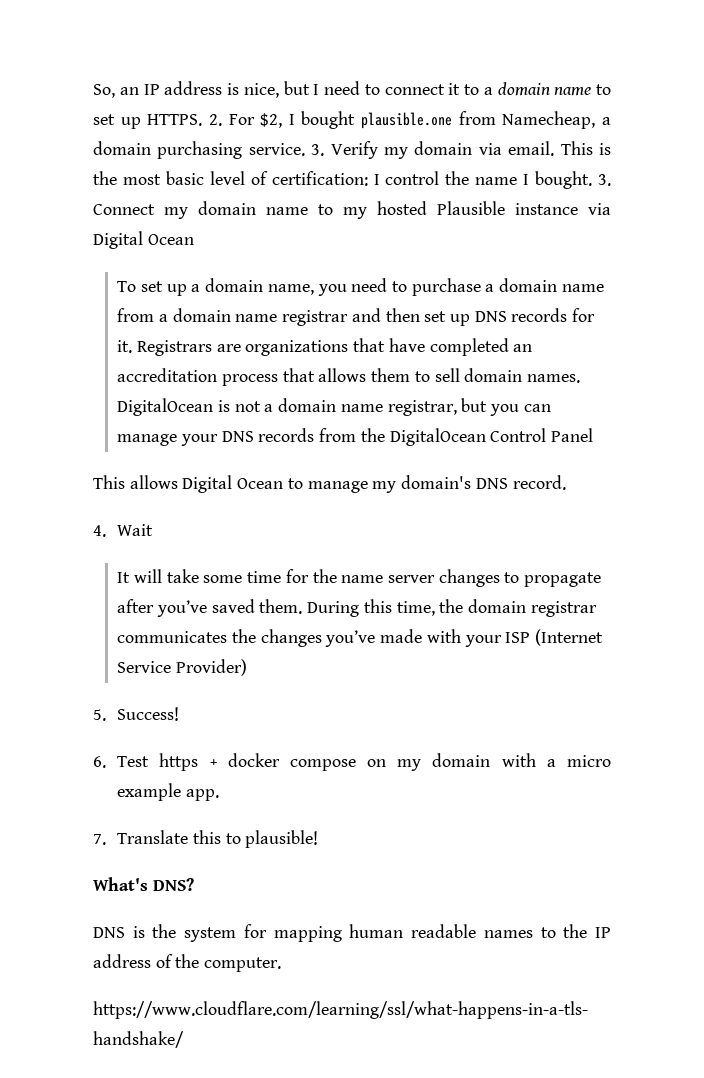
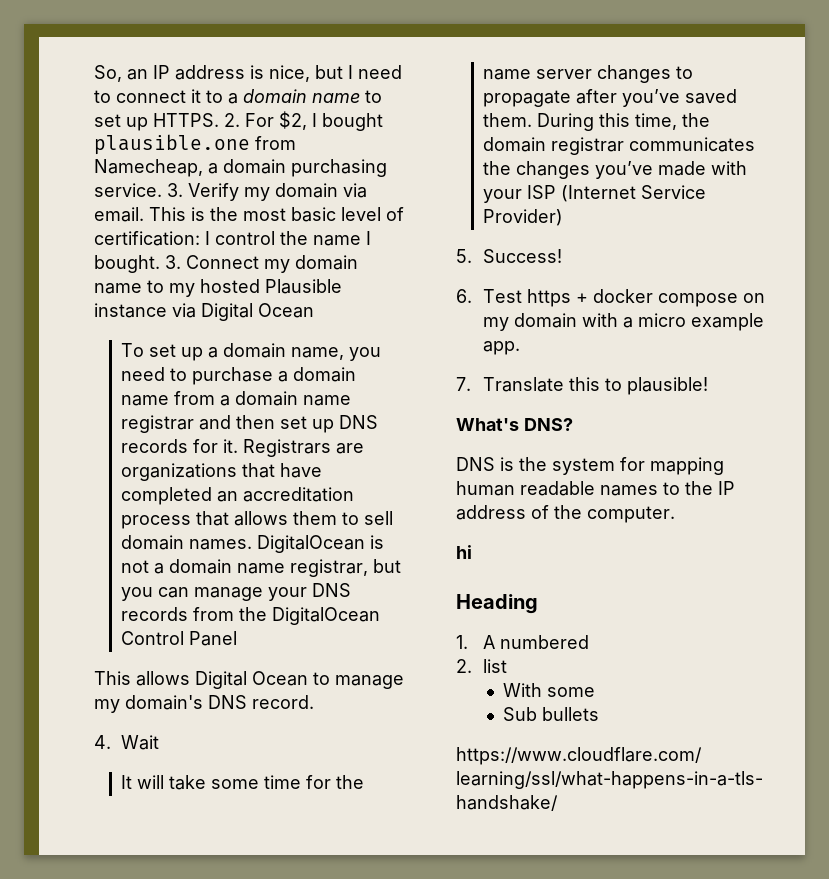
(282, 964) none -> [456,545,472,559] [456,594,538,614] [456,635,590,649] [456,659,508,673] [503,683,596,697] [503,707,600,721] // hi // Heading // 1. A numbered // 2. list // With some // Sub bullets

